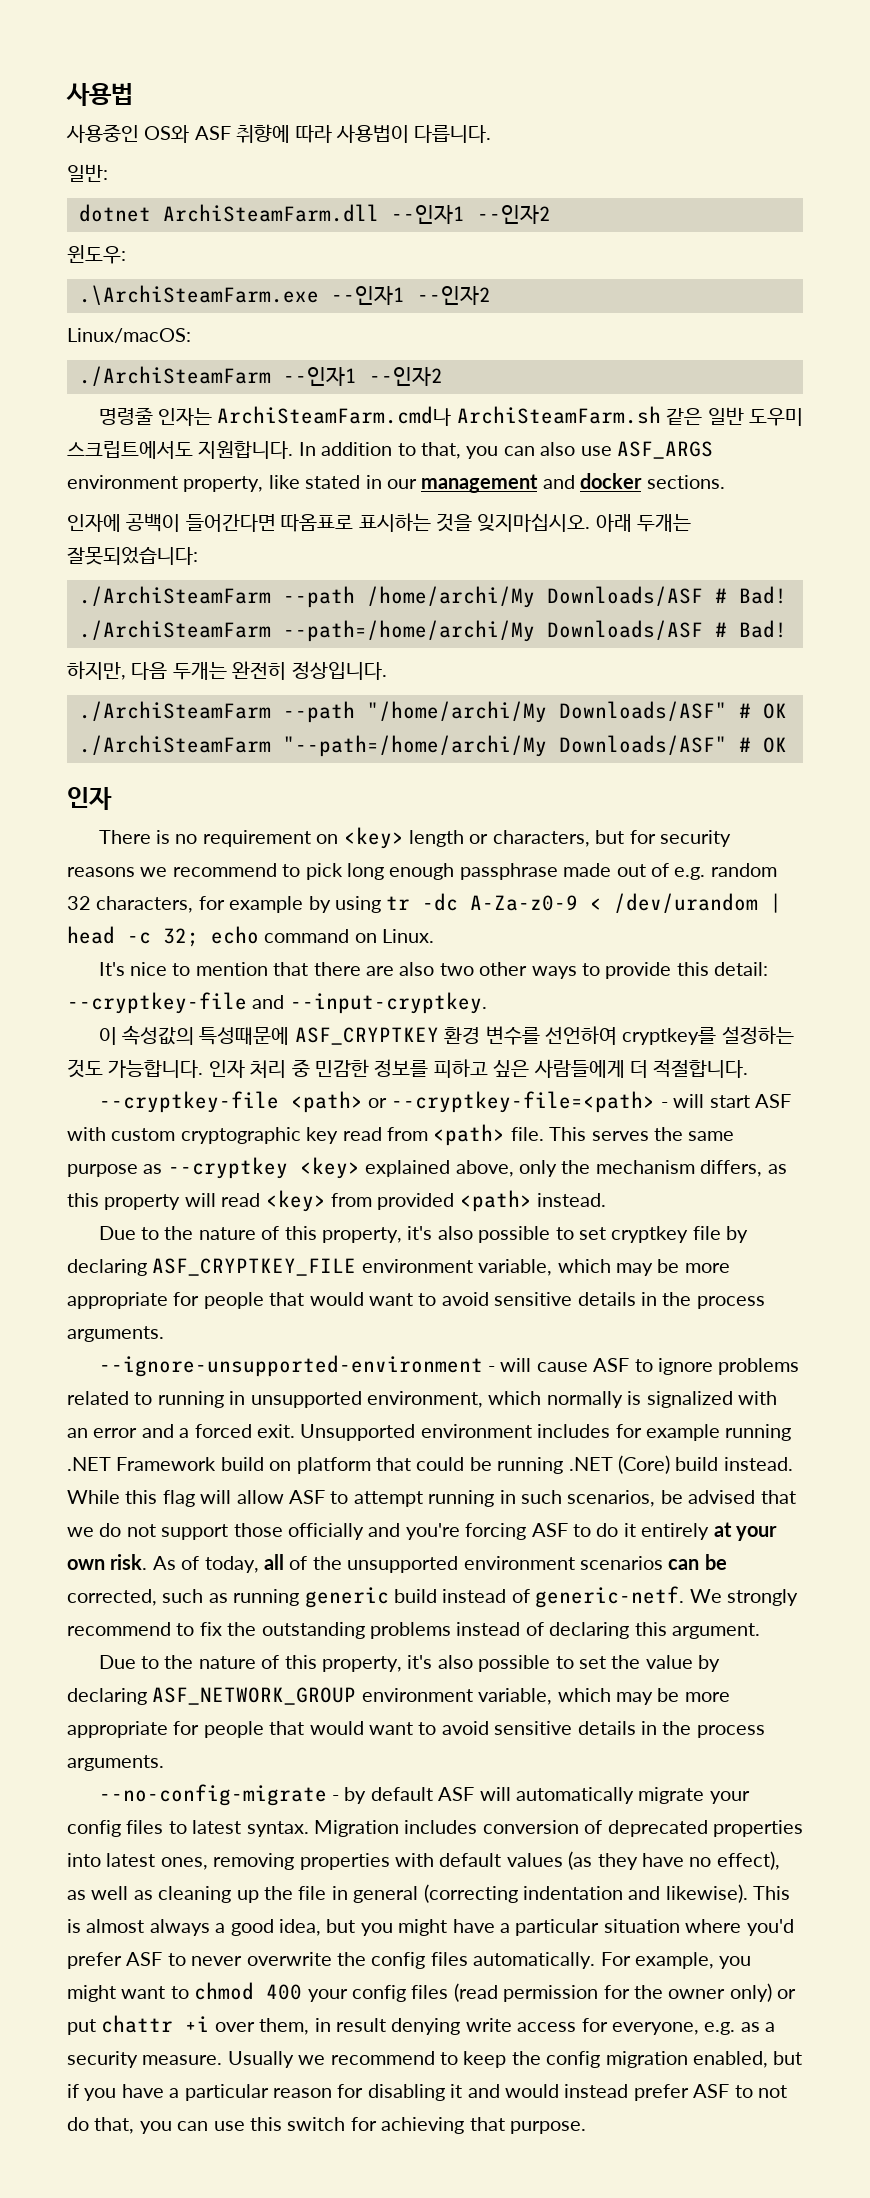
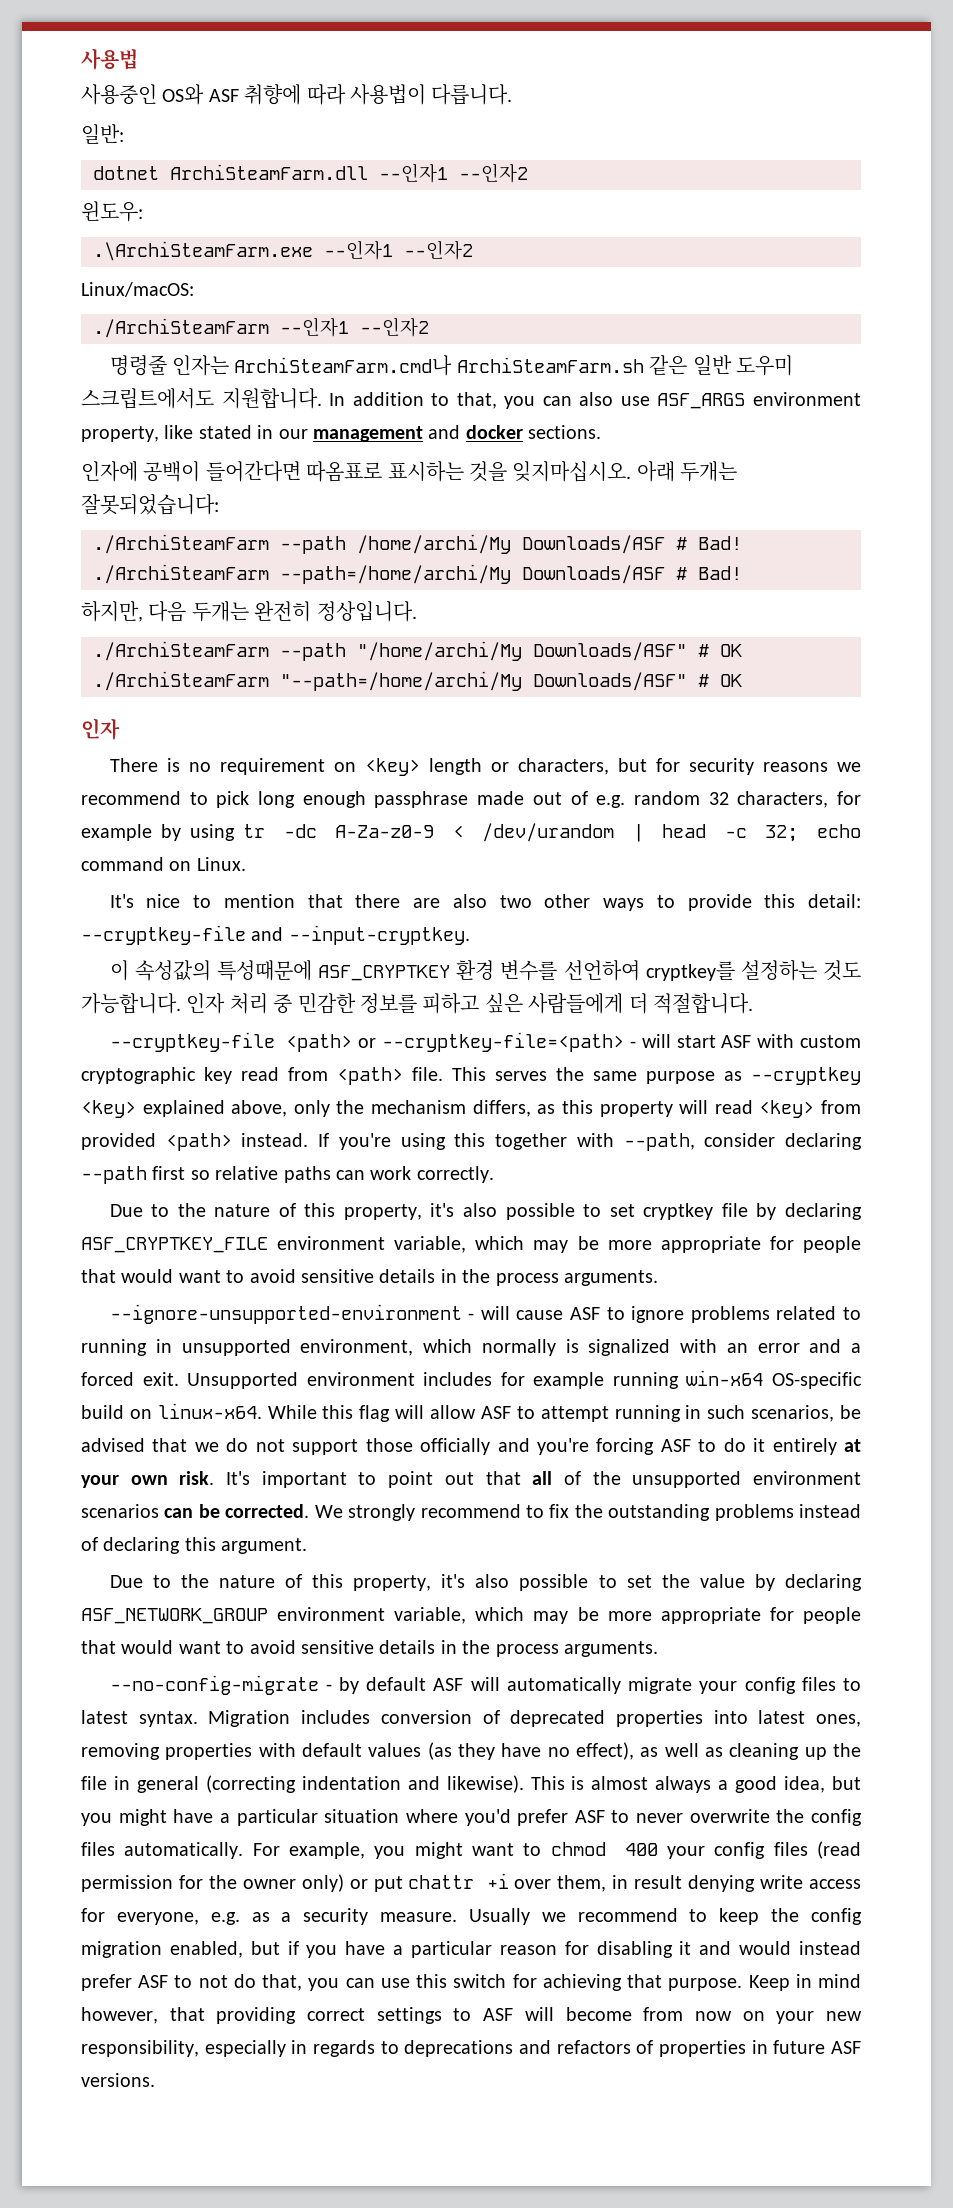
(607, 1200) none -> [318,1133,863,1151] [81,1166,494,1184] If you're using this together with --path, consider declaring --path first so relative paths can work correctly.
[67,1455,793,1474] .NET Framework build on platform that could be running .NET (Core) build instead. -> [686,1370,862,1389] [81,1403,262,1419] win-x64 OS-specific build on linux-x64.
[152,1556,259,1573] As of today, -> [226,1471,521,1488] It's important to point out that
[67,1586,685,1608] corrected, such as running generic build instead of generic-netf. -> [225,1504,310,1518] corrected.
(586, 2127) none -> [748,1974,862,1991] [81,2007,863,2024] [81,2040,861,2057] [81,2073,155,2087] Keep in mind however, that providing correct settings to ASF will become from now on your new responsibility, especially in regards to deprecations and refactors of properties in future ASF versions.

